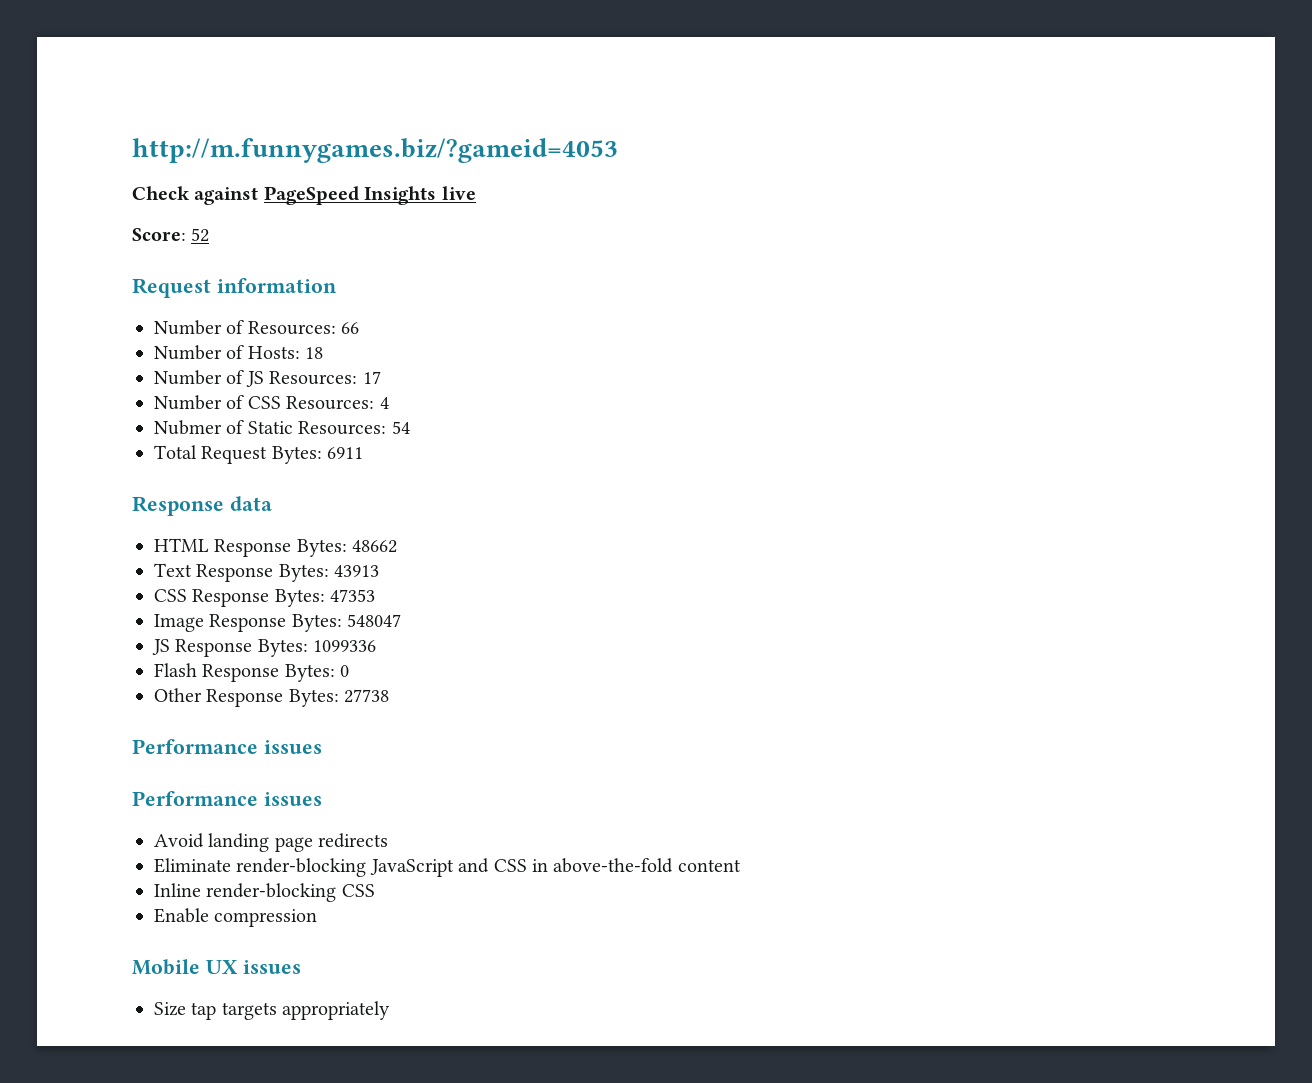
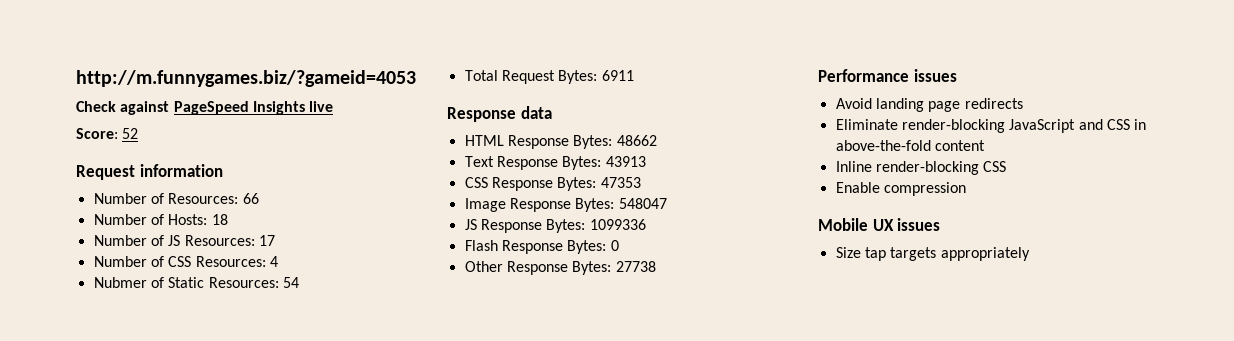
[132,791,322,806] // Performance issues -> (957, 75) none

